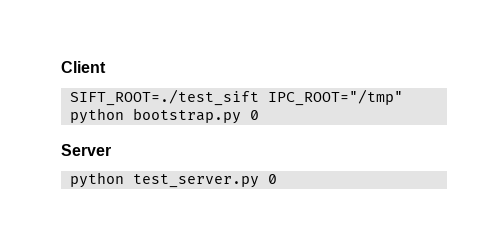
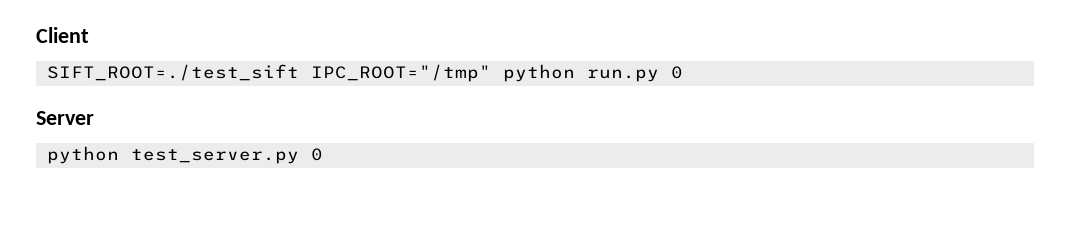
[132,108,241,124] bootstrap.py -> [586,69,659,82] run.py

